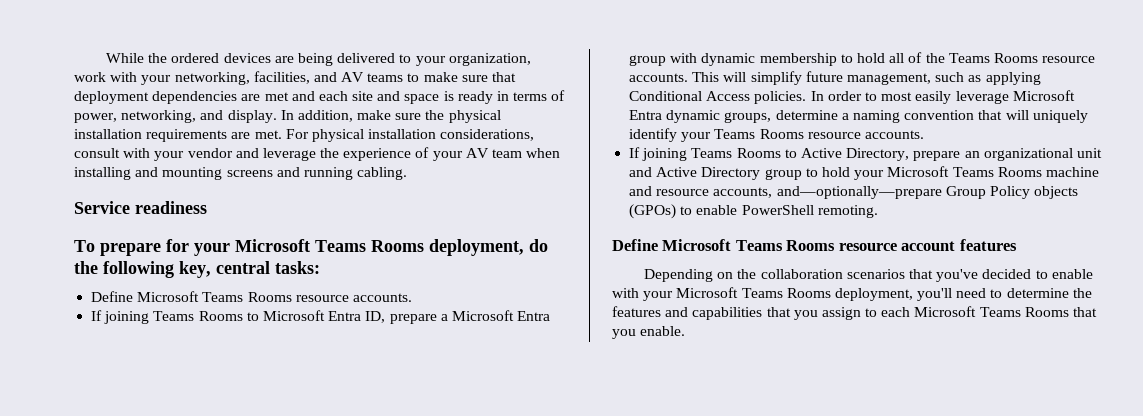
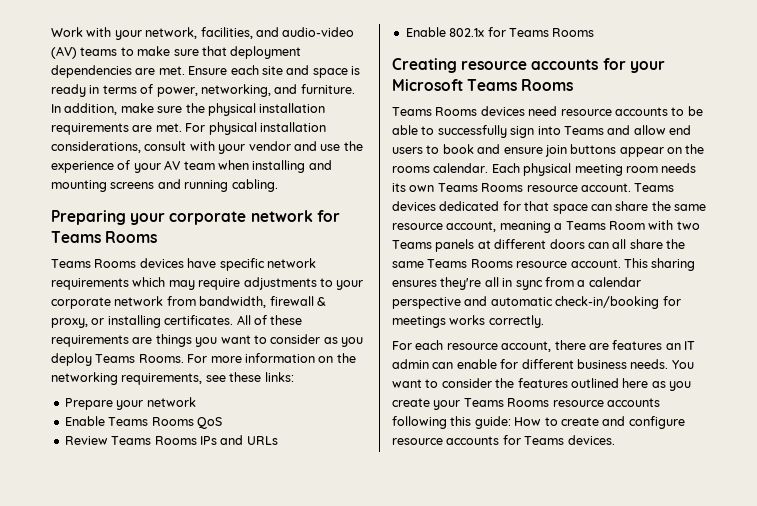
[106,53,531,66] [74,72,250,85] While the ordered devices are being delivered to your organization, work with your networking, -> [51,27,198,40] Work with your network,
[341,72,365,82] AV -> [282,27,355,37] [51,46,77,59] audio-video (AV)
[264,91,315,101] met and -> [158,66,228,75] met. Ensure
[227,110,277,123] display. -> [300,84,355,94] furniture.
[262,148,316,161] leverage -> [320,144,341,151] use
[74,201,207,214] [74,240,161,256] Service readiness // To prepare -> [51,210,340,225] [51,231,158,243] [51,258,316,271] [51,277,364,290] [51,296,326,309] [51,315,303,328] [51,334,363,347] [51,353,356,366] [51,372,294,385] [64,397,196,410] [64,416,222,429] [64,435,278,445] [405,27,595,37] [392,58,599,73] Preparing your corporate network for Teams Rooms // Teams Rooms devices have specific network requirements which may require adjustments to your corporate network from bandwidth, firewall & proxy, or installing certificates. All of these requirements are things you want to consider as you deploy Teams Rooms. For more information on the networking requirements, see these links: // Prepare your network // Enable Teams Rooms QoS // Review Teams Rooms IPs and URLs // Enable 802.1x for Teams Rooms // Creating resource accounts
[429,239,548,256] [74,261,320,278] [91,291,412,302] [91,310,551,324] [629,52,1096,66] [629,71,1041,85] [629,90,1075,104] [629,110,1088,123] [629,128,924,142] [629,147,1102,161] [629,166,1099,180] [629,186,1079,199] [629,204,878,219] [612,239,1017,251] [644,269,1093,282] [612,287,1092,301] [612,306,1098,320] [612,326,686,339] deployment, do the following key, central tasks: // Define Microsoft Teams Rooms resource accounts. // If joining Teams Rooms to Microsoft Entra ID, prepare a Microsoft Entra group with dynamic membership to hold all of the Teams Rooms resource accounts. This will simplify future management, such as applying Conditional Access policies. In order to most easily leverage Microsoft Entra dynamic groups, determine a naming convention that will uniquely identify your Teams Rooms resource accounts. // If joining Teams Rooms to Active Directory, prepare an organizational unit and Active Directory group to hold your Microsoft Teams Rooms machine and resource accounts, and—optionally—prepare Group Policy objects (GPOs) to enable PowerShell remoting. // Define Microsoft Teams Rooms resource account features // Depending on the collaboration scenarios that you've decided to enable with your Microsoft Teams Rooms deployment, you'll need to determine the features and capabilities that you assign to each Microsoft Teams Rooms that you enable. -> [392,106,703,116] [392,125,691,138] [392,144,705,157] [392,163,697,176] [392,183,675,192] [392,201,706,214] [392,220,700,233] [392,239,685,252] [392,258,696,271] [392,277,641,290] [392,296,681,309] [392,315,544,328] [392,340,695,352] [392,359,694,369] [392,378,691,391] [392,398,660,410] [392,416,685,429] [392,435,615,445] // Teams Rooms devices need resource accounts to be able to successfully sign into Teams and allow end users to book and ensure join buttons appear on the rooms calendar. Each physical meeting room needs its own Teams Rooms resource account. Teams devices dedicated for that space can share the same resource account, meaning a Teams Room with two Teams panels at different doors can all share the same Teams Rooms resource account. This sharing ensures they're all in sync from a calendar perspective and automatic check-in/booking for meetings works correctly. // For each resource account, there are features an IT admin can enable for different business needs. You want to consider the features outlined here as you create your Teams Rooms resource accounts following this guide: How to create and configure resource accounts for Teams devices.

